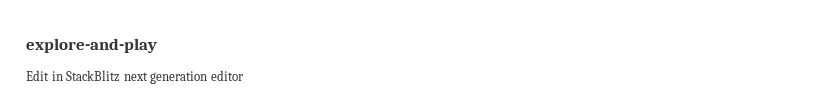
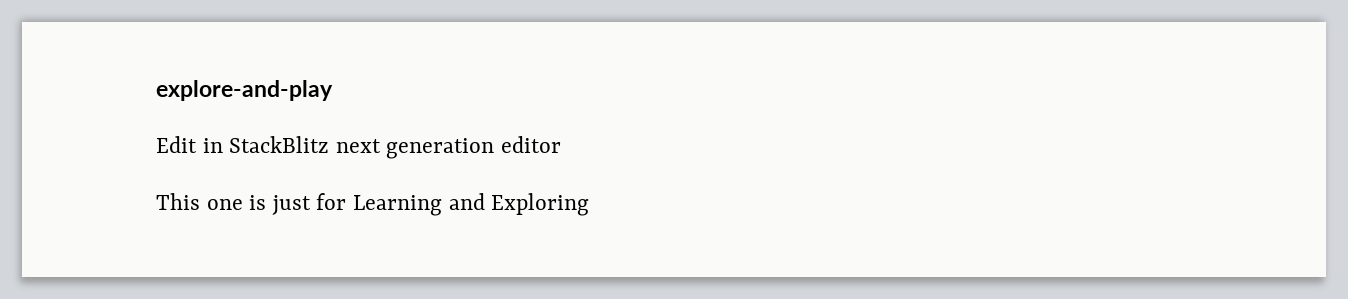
(244, 75) none -> [156,193,590,216] // This one is just for Learning and Exploring

